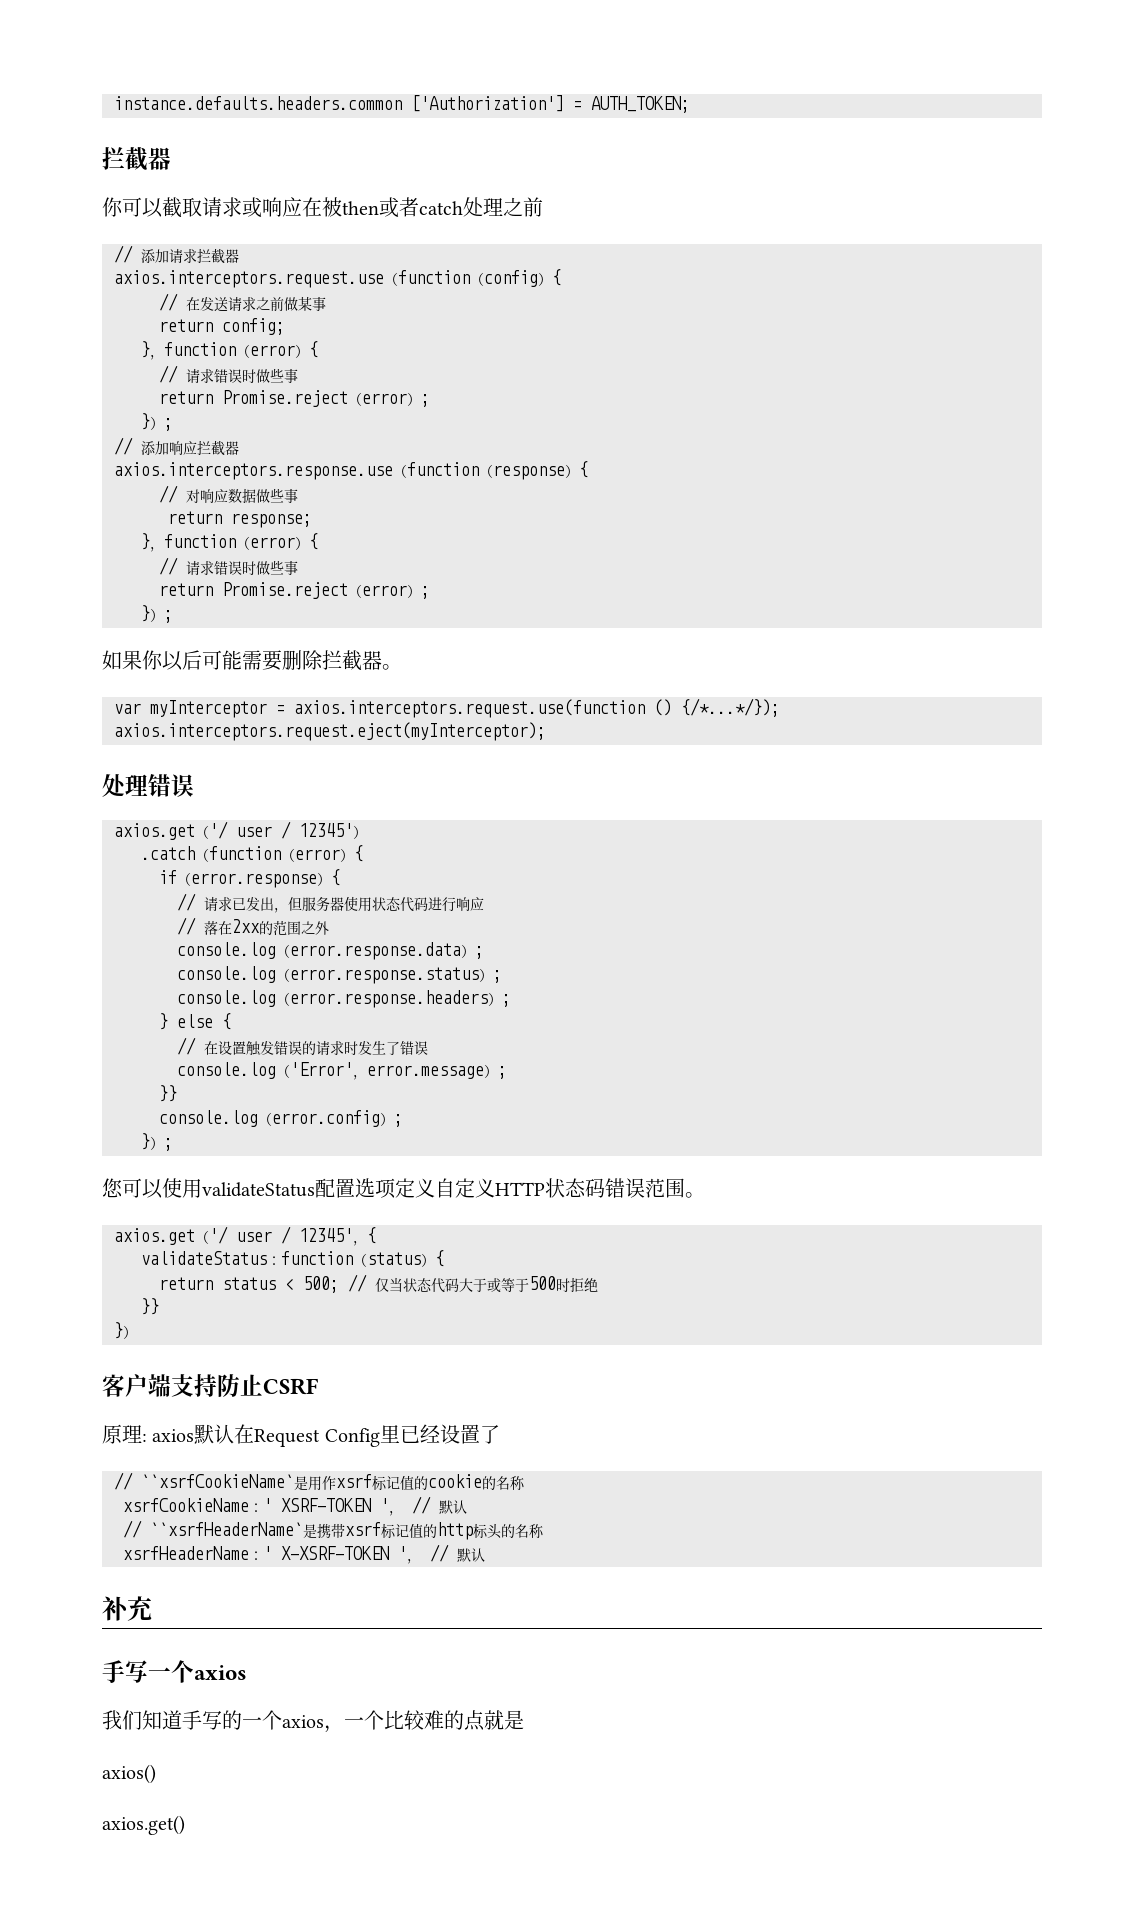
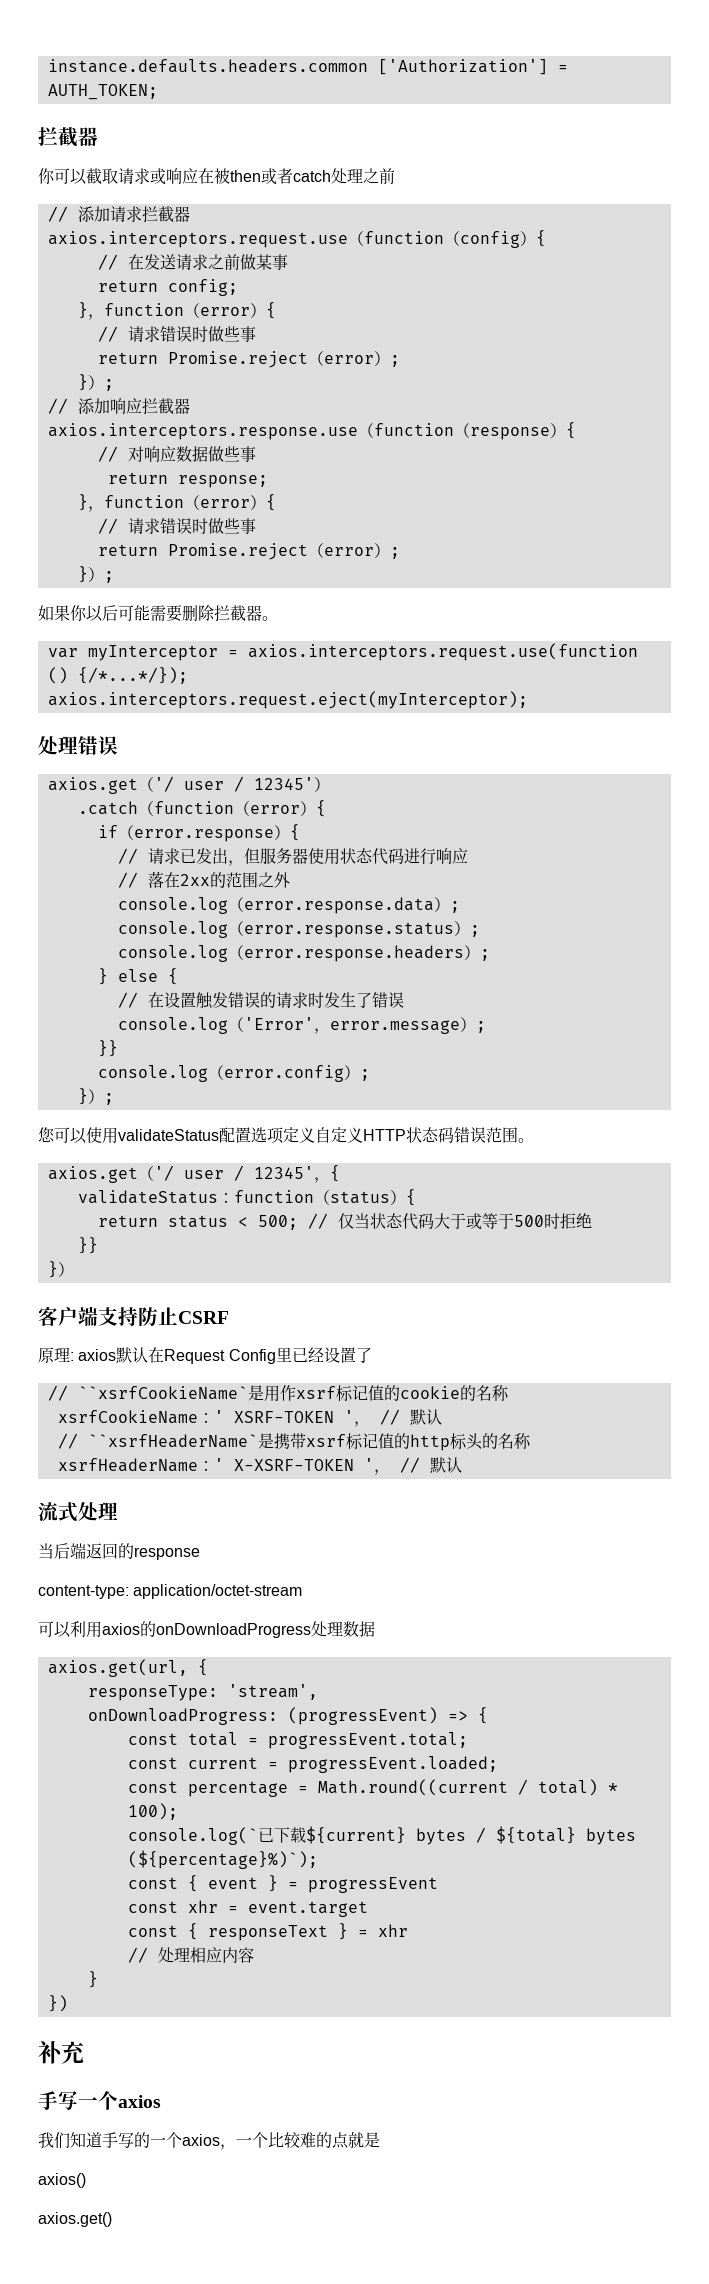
(485, 1555) none -> [38,1502,118,1522] [38,1543,200,1560] [38,1584,303,1599] [38,1621,375,1638] [47,1659,208,1677] [87,1684,318,1701] [87,1707,488,1725] [127,1732,468,1749] [127,1756,498,1773] [127,1779,618,1797] [127,1803,178,1820] [127,1826,636,1845] [127,1850,318,1869] [127,1875,438,1893] [127,1900,368,1917] [127,1923,408,1941] [127,1947,254,1963] [87,1971,98,1988] [47,1995,68,2012] // 流式处理 // 当后端返回的response // content-type: application/octet-stream // 可以利用axios的onDownloadProgress处理数据 // axios.get(url, { // responseType: 'stream', // onDownloadProgress: (progressEvent) => { // const total = progressEvent.total; // const current = progressEvent.loaded; // const percentage = Math.round((current / total) * 100); // console.log(`已下载${current} bytes / ${total} bytes (${percentage}%)`); // const { event } = progressEvent // const xhr = event.target // const { responseText } = xhr // // 处理相应内容 // } // })

